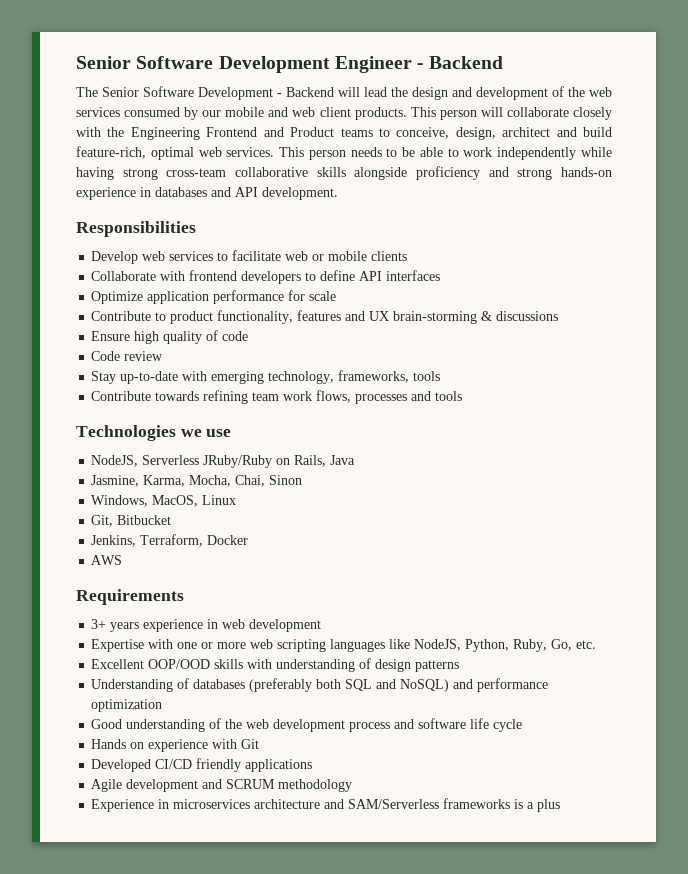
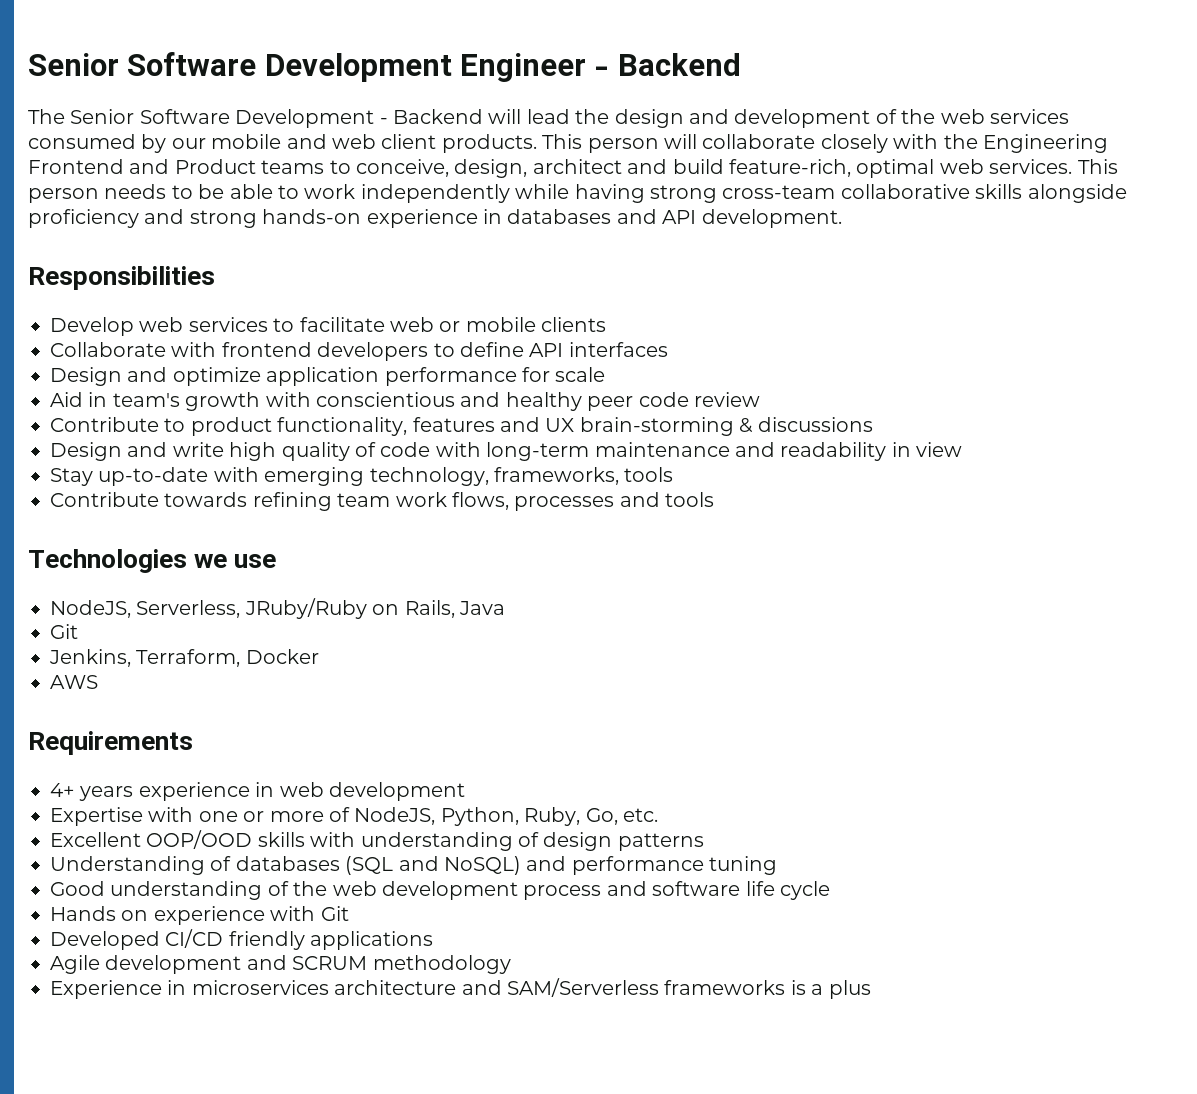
[91,291,144,304] Optimize -> [50,367,261,386] Design and optimize
(337, 296) none -> [50,392,760,411] // Aid in team's growth with conscientious and healthy peer code review
[91,331,131,341] Ensure -> [50,442,224,461] Design and write
[91,351,164,361] // Code review -> [435,442,963,461] with long-term maintenance and readability in view
[142,455,200,465] Serverless -> [136,600,241,618] Serverless,
[91,475,303,487] [91,495,237,507] [91,515,172,527] Jasmine, Karma, Mocha, Chai, Sinon // Windows, MacOS, Linux // Git, Bitbucket -> [50,624,78,639] Git
[91,619,107,629] 3+ -> [50,783,75,797] 4+
[250,639,411,652] web scripting languages like -> [329,807,350,822] of
[249,678,373,692] (preferably both SQL -> [345,856,394,875] (SQL
[91,699,163,712] optimization -> [709,856,778,875] tuning

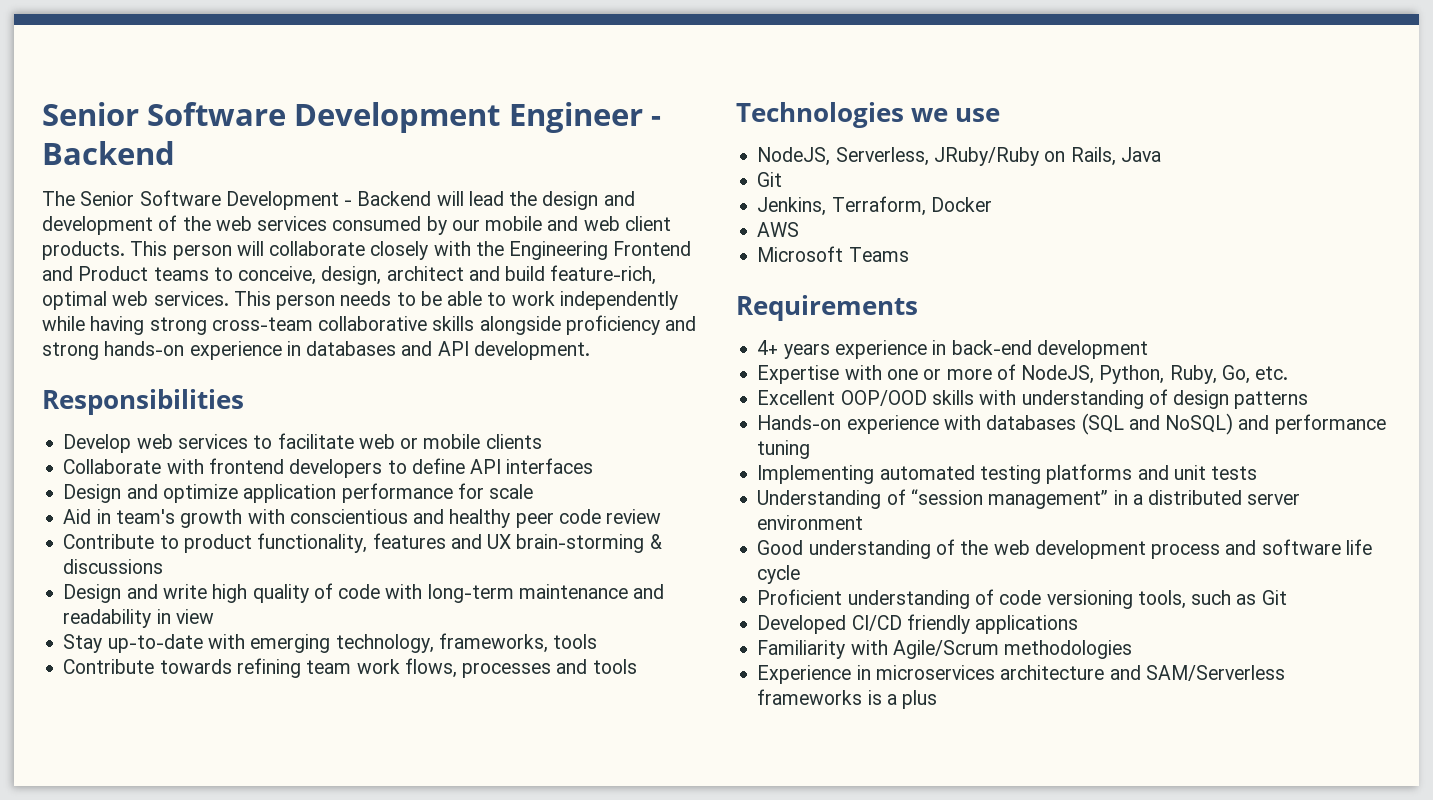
(98, 682) none -> [757,246,909,262] // Microsoft Teams
[279,782,324,797] web -> [951,340,1032,355] back-end
[50,856,232,875] Understanding of -> [757,415,981,434] Hands-on experience with
(778, 865) none -> [757,464,1258,484] [757,489,1301,509] [757,515,864,530] // Implementing automated testing platforms and unit tests // Understanding of “session management” in a distributed server environment
[50,906,316,925] Hands on experience with -> [757,589,1257,609] Proficient understanding of code versioning tools, such as
[50,955,511,974] Agile development and SCRUM methodology -> [757,640,1133,659] Familiarity with Agile/Scrum methodologies

